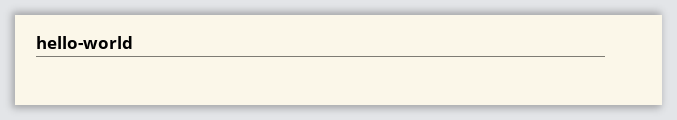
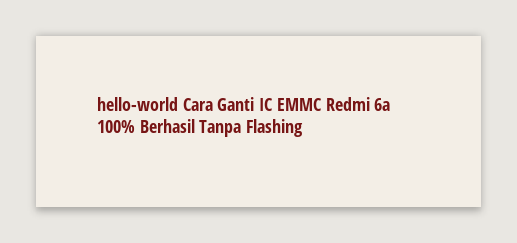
(133, 42) none -> [182,97,391,111] [97,119,304,137] Cara Ganti IC EMMC Redmi 6a 100% Berhasil Tanpa Flashing

